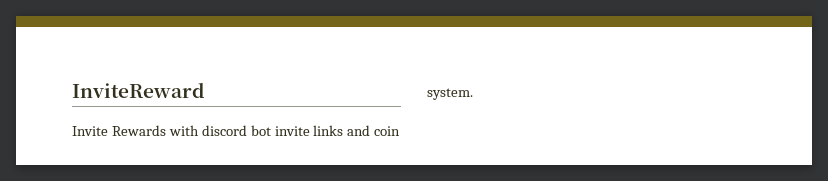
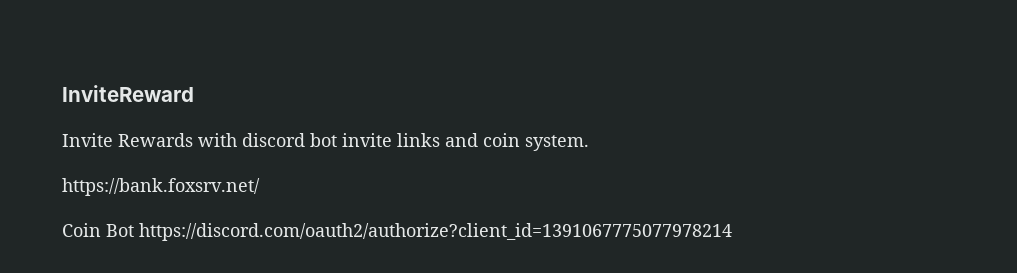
(473, 94) none -> [62,178,260,196] [62,223,732,241] // https://bank.foxsrv.net/ // Coin Bot https://discord.com/oauth2/authorize?client_id=1391067775077978214

